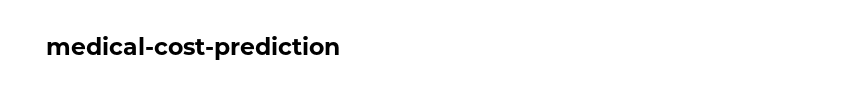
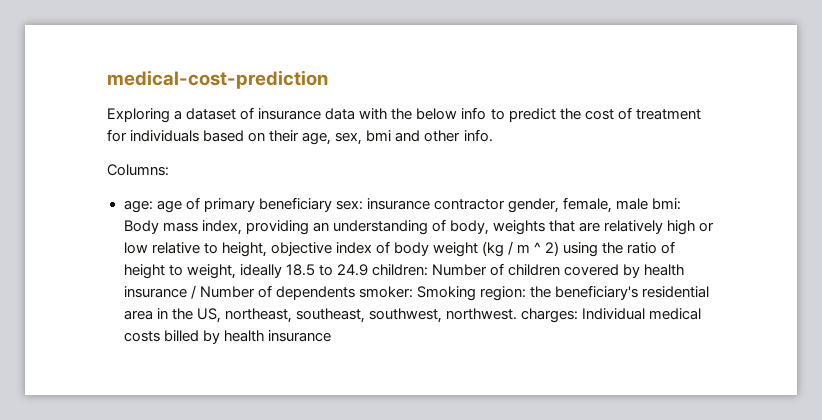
(340, 48) none -> [107,107,701,123] [107,129,493,145] [107,164,169,176] [123,197,682,213] [123,219,715,235] [123,241,676,257] [123,263,685,279] [123,285,709,301] [123,308,701,323] [123,330,331,344] // Exploring a dataset of insurance data with the below info to predict the cost of treatment for individuals based on their age, sex, bmi and other info. // Columns: // age: age of primary beneficiary sex: insurance contractor gender, female, male bmi: Body mass index, providing an understanding of body, weights that are relatively high or low relative to height, objective index of body weight (kg / m ^ 2) using the ratio of height to weight, ideally 18.5 to 24.9 children: Number of children covered by health insurance / Number of dependents smoker: Smoking region: the beneficiary's residential area in the US, northeast, southeast, southwest, northwest. charges: Individual medical costs billed by health insurance

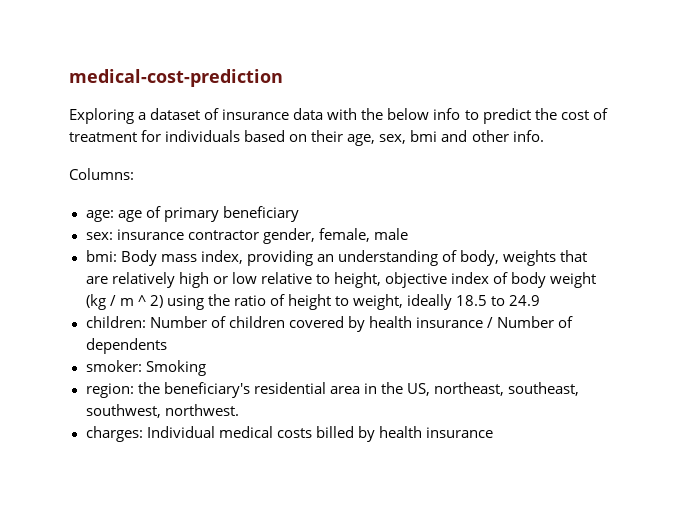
(332, 204) none -> (299, 214) //
(648, 204) none -> (408, 234) //
(368, 270) none -> (541, 300) //
(355, 293) none -> (167, 346) //
(476, 293) none -> (206, 368) //
(517, 314) none -> (239, 410) //

